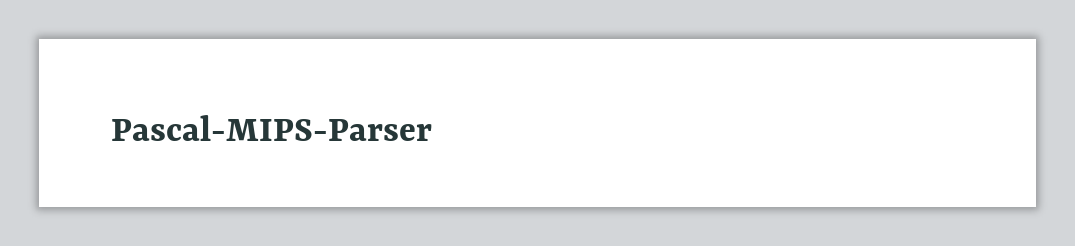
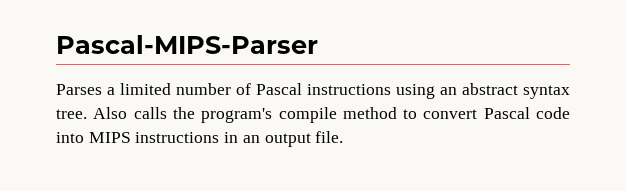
(432, 128) none -> [56,83,570,99] [56,107,570,123] [56,131,344,147] // Parses a limited number of Pascal instructions using an abstract syntax tree. Also calls the program's compile method to convert Pascal code into MIPS instructions in an output file.

